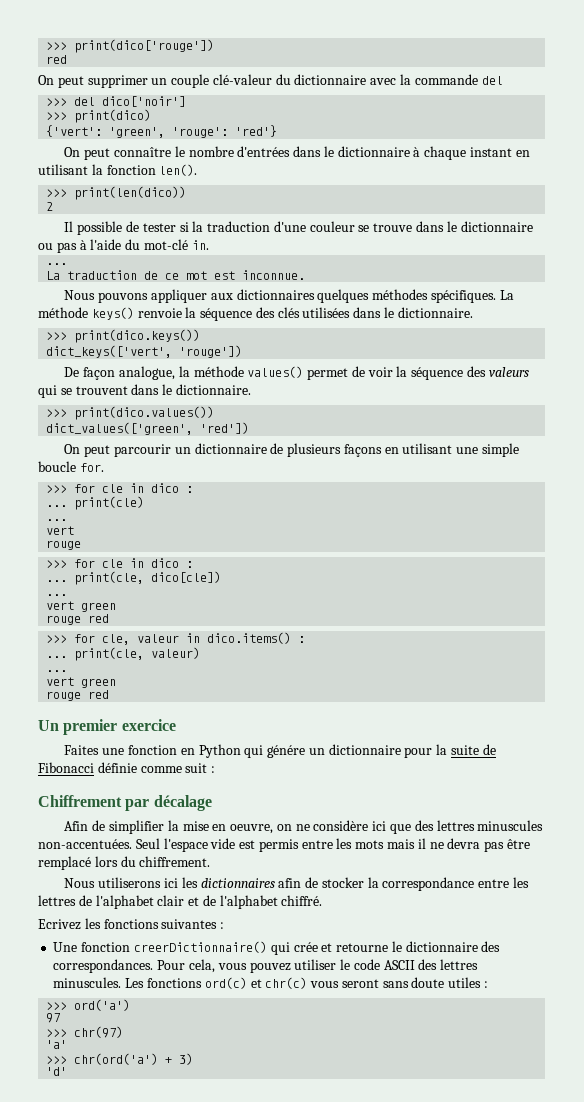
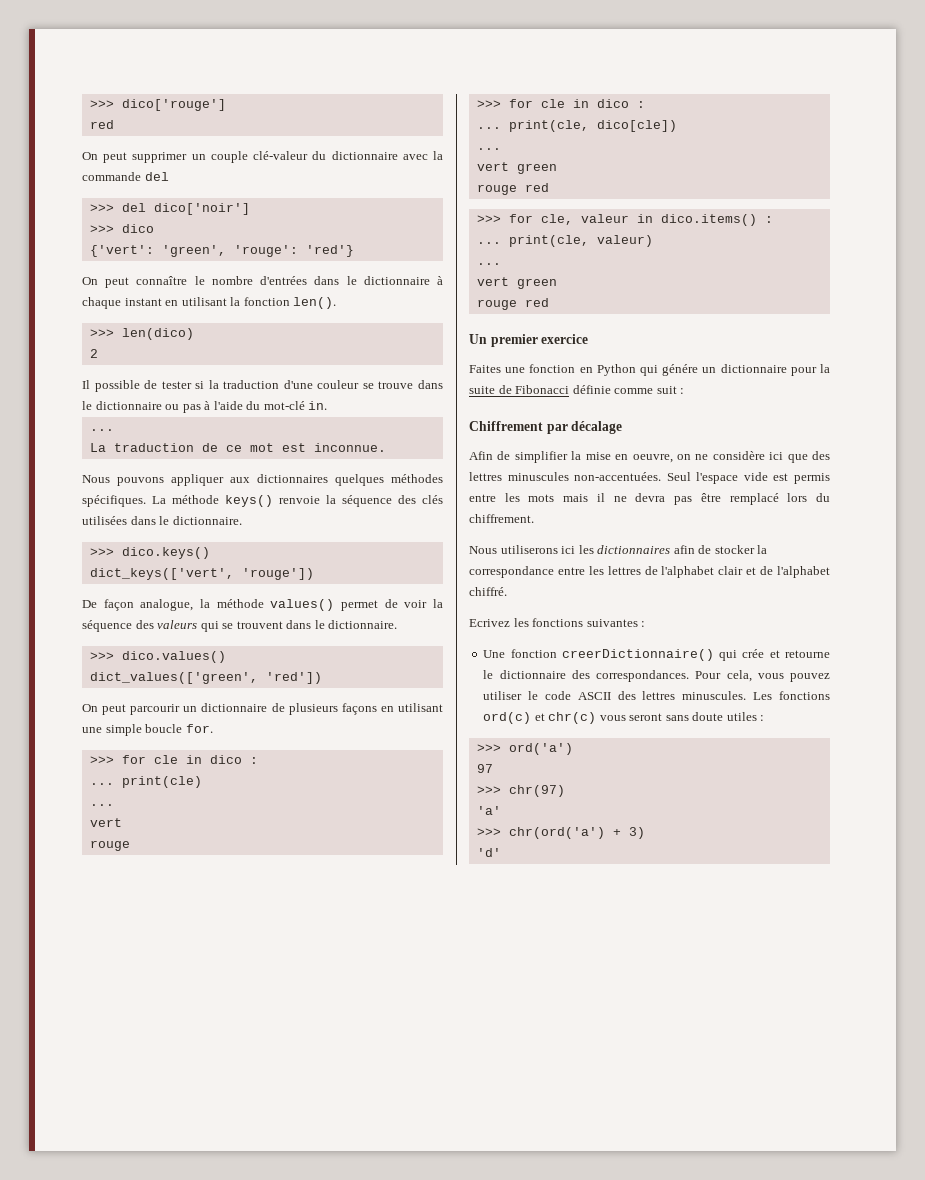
[46,39,215,53] >>> print(dico['rouge']) -> [89,99,226,111] >>> dico['rouge']
[74,109,152,123] print(dico) -> [121,224,154,233] dico
[74,186,187,200] print(len(dico)) -> [121,328,194,340] len(dico)
[74,329,201,343] print(dico.keys()) -> [121,547,210,559] dico.keys()
[74,406,215,420] print(dico.values()) -> [121,651,226,663] dico.values()

